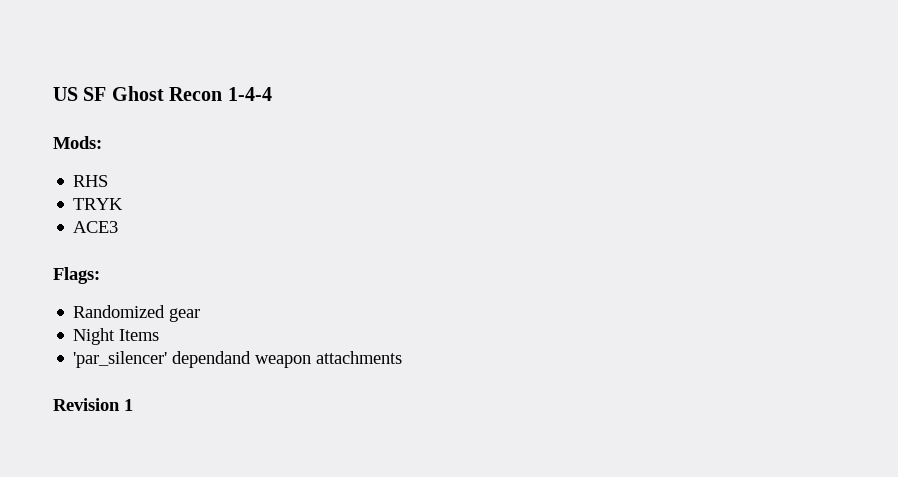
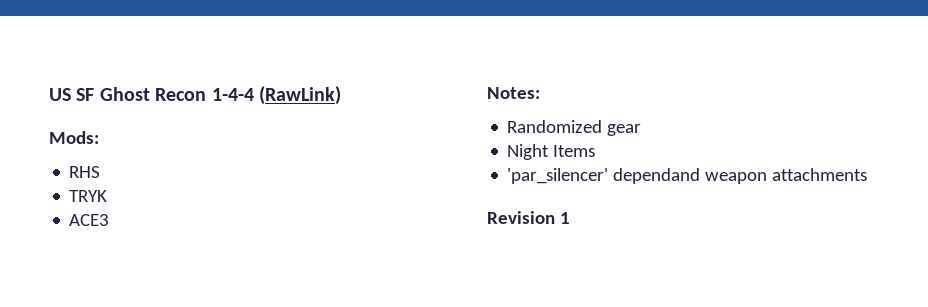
(272, 94) none -> [259,86,341,105] (RawLink)
[53,267,100,284] Flags: -> [487,87,540,99] Notes:

